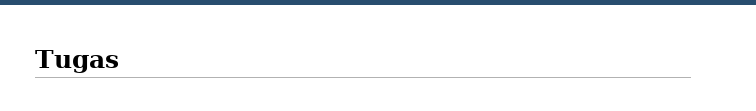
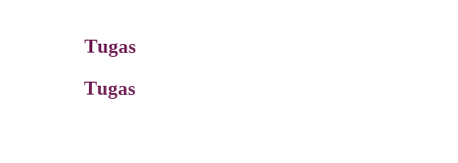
[35,50,119,73] Tugas -> [84,39,137,58] [83,81,136,100] Tugas // Tugas

